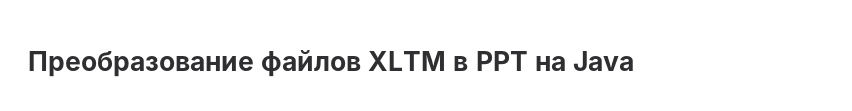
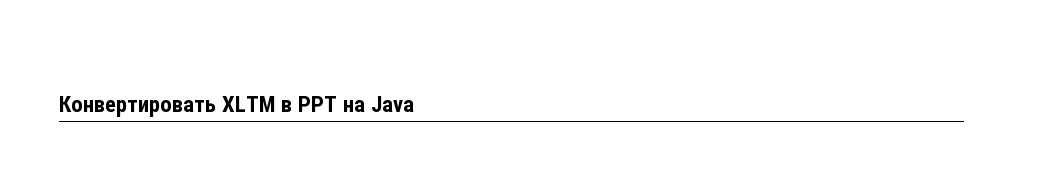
[28,50,362,77] Преобразование файлов -> [59,96,216,117] Конвертировать

